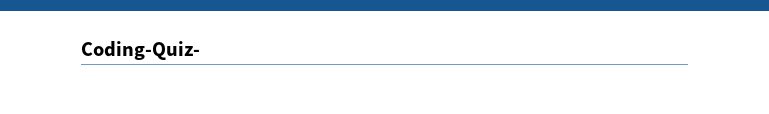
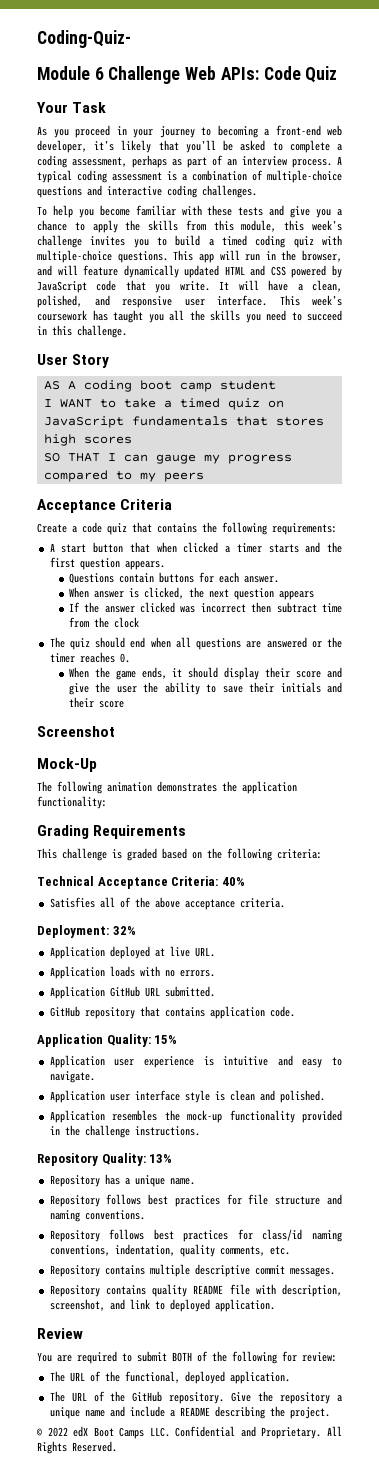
(200, 50) none -> [37,66,338,84] [37,102,107,113] [37,125,342,138] [37,140,343,153] [37,155,342,168] [37,170,342,183] [37,185,257,198] [37,205,342,218] [37,220,342,233] [37,235,342,248] [37,250,342,263] [37,265,342,278] [37,280,343,293] [37,295,342,308] [37,310,342,323] [37,325,127,338] [37,354,110,368] [43,380,276,392] [43,398,284,410] [43,416,324,428] [43,434,132,446] [43,453,292,464] [43,470,204,482] [37,499,173,513] [37,522,337,535] [49,542,343,553] [49,557,165,570] [68,572,279,584] [68,587,314,600] [68,602,342,613] [68,617,139,628] [49,637,343,650] [49,652,130,663] [68,667,343,680] [68,682,342,695] [68,697,124,708] [37,726,115,737] [37,758,97,772] [37,781,297,794] [37,796,107,809] [37,825,187,839] [37,848,322,861] [37,876,245,889] [49,897,285,910] [37,925,136,938] [49,946,215,959] [49,966,215,979] [49,986,215,999] [49,1006,295,1019] [37,1034,178,1047] [49,1055,342,1068] [49,1071,95,1083] [49,1090,325,1103] [49,1110,342,1123] [49,1125,200,1138] [37,1153,173,1166] [49,1174,195,1187] [49,1194,342,1207] [49,1210,145,1222] [49,1229,343,1242] [49,1244,290,1257] [49,1264,335,1277] [49,1284,342,1297] [49,1299,275,1312] [37,1328,83,1339] [37,1351,337,1364] [49,1371,290,1384] [49,1391,342,1404] [49,1406,330,1419] [37,1426,342,1439] [37,1441,117,1454] // Module 6 Challenge Web APIs: Code Quiz // Your Task // As you proceed in your journey to becoming a front-end web developer, it’s likely that you’ll be asked to complete a coding assessment, perhaps as part of an interview process. A typical coding assessment is a combination of multiple-choice questions and interactive coding challenges. // To help you become familiar with these tests and give you a chance to apply the skills from this module, this week’s challenge invites you to build a timed coding quiz with multiple-choice questions. This app will run in the browser, and will feature dynamically updated HTML and CSS powered by JavaScript code that you write. It will have a clean, polished, and responsive user interface. This week’s coursework has taught you all the skills you need to succeed in this challenge. // User Story // AS A coding boot camp student // I WANT to take a timed quiz on JavaScript fundamentals that stores high scores // SO THAT I can gauge my progress compared to my peers // Acceptance Criteria // Create a code quiz that contains the following requirements: // A start button that when clicked a timer starts and the first question appears. // Questions contain buttons for each answer. // When answer is clicked, the next question appears // If the answer clicked was incorrect then subtract time from the clock // The quiz should end when all questions are answered or the timer reaches 0. // When the game ends, it should display their score and give the user the ability to save their initials and their score // Screenshot // Mock-Up // The following animation demonstrates the application functionality: // Grading Requirements // This challenge is graded based on the following criteria: // Technical Acceptance Criteria: 40% // Satisfies all of the above acceptance criteria. // Deployment: 32% // Application deployed at live URL. // Application loads with no errors. // Application GitHub URL submitted. // GitHub repository that contains application code. // Application Quality: 15% // Application user experience is intuitive and easy to navigate. // Application user interface style is clean and polished. // Application resembles the mock-up functionality provided in the challenge instructions. // Repository Quality: 13% // Repository has a unique name. // Repository follows best practices for file structure and naming conventions. // Repository follows best practices for class/id naming conventions, indentation, quality comments, etc. // Repository contains multiple descriptive commit messages. // Repository contains quality README file with description, screenshot, and link to deployed application. // Review // You are required to submit BOTH of the following for review: // The URL of the functional, deployed application. // The URL of the GitHub repository. Give the repository a unique name and include a README describing the project. // © 2022 edX Boot Camps LLC. Confidential and Proprietary. All Rights Reserved.

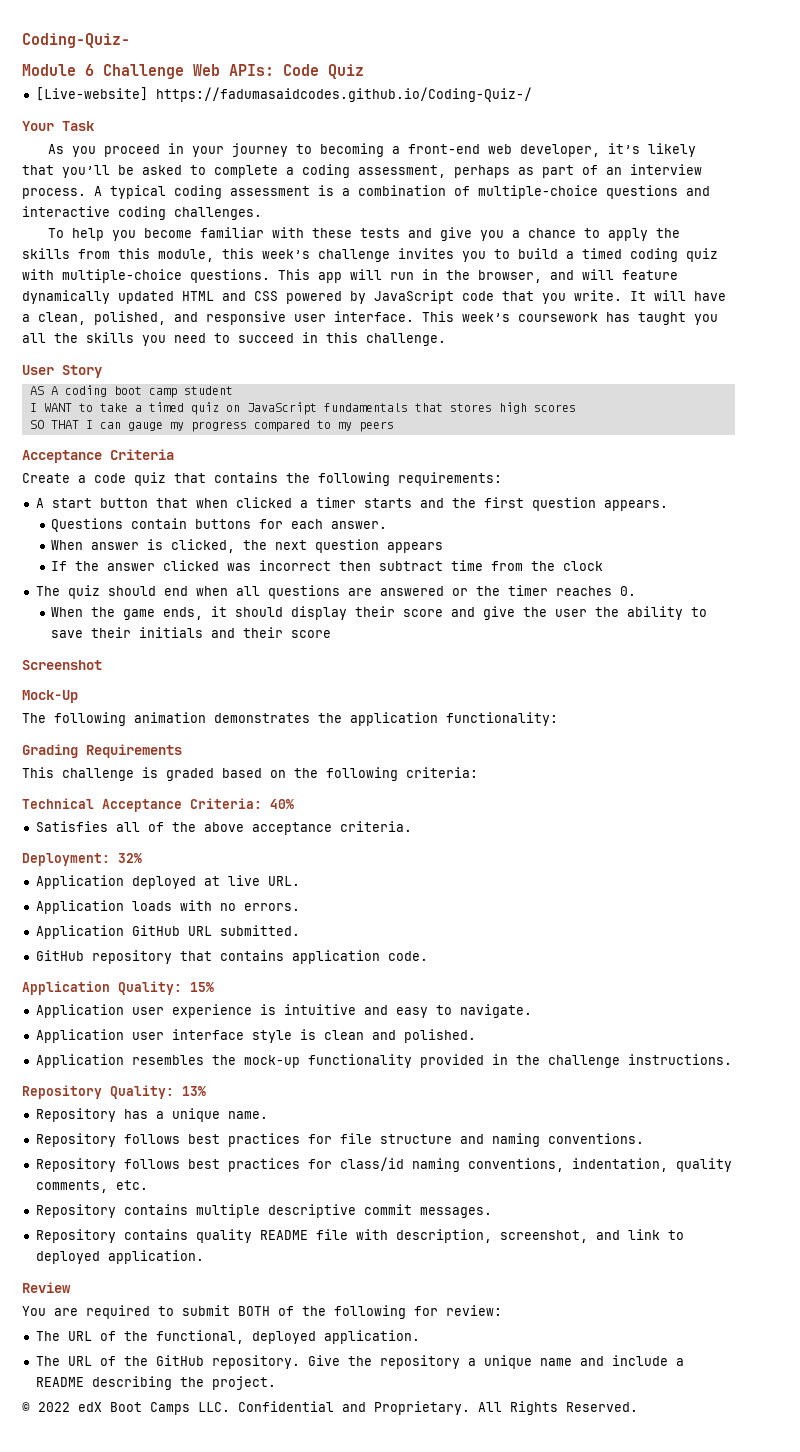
(338, 74) none -> [35,87,532,102] // [Live-website] https://fadumasaidcodes.github.io/Coding-Quiz-/

